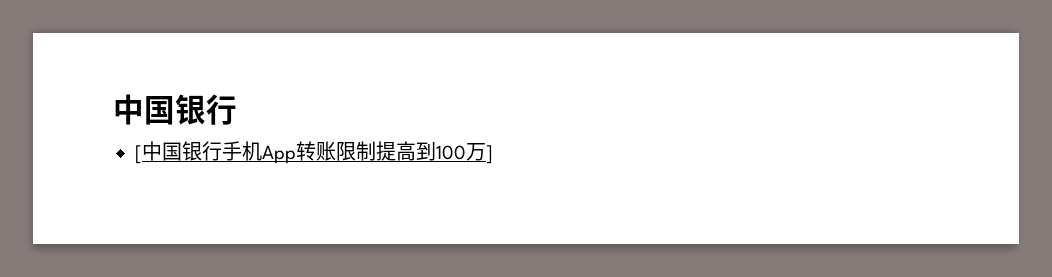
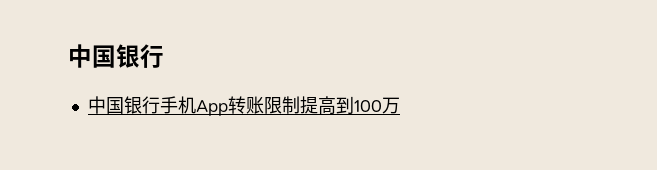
[135,145,142,164] [ -> (164, 56) none
[486,145,493,164] ] -> (400, 105) none

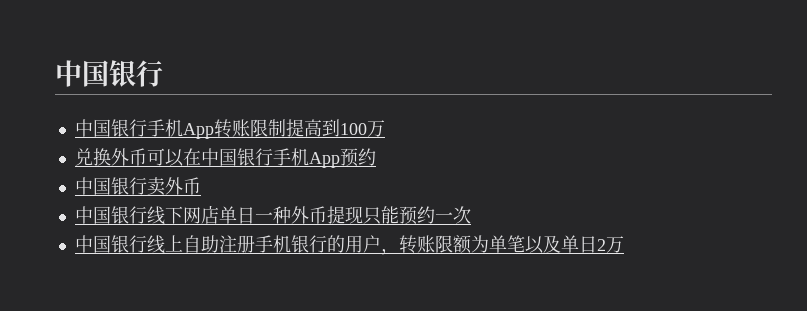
(400, 105) none -> [74,148,376,168] [74,177,201,196] [74,205,471,225] [74,235,624,255] // 兑换外币可以在中国银行手机App预约 // 中国银行卖外币 // 中国银行线下网店单日一种外币提现只能预约一次 // 中国银行线上自助注册手机银行的用户，转账限额为单笔以及单日2万

